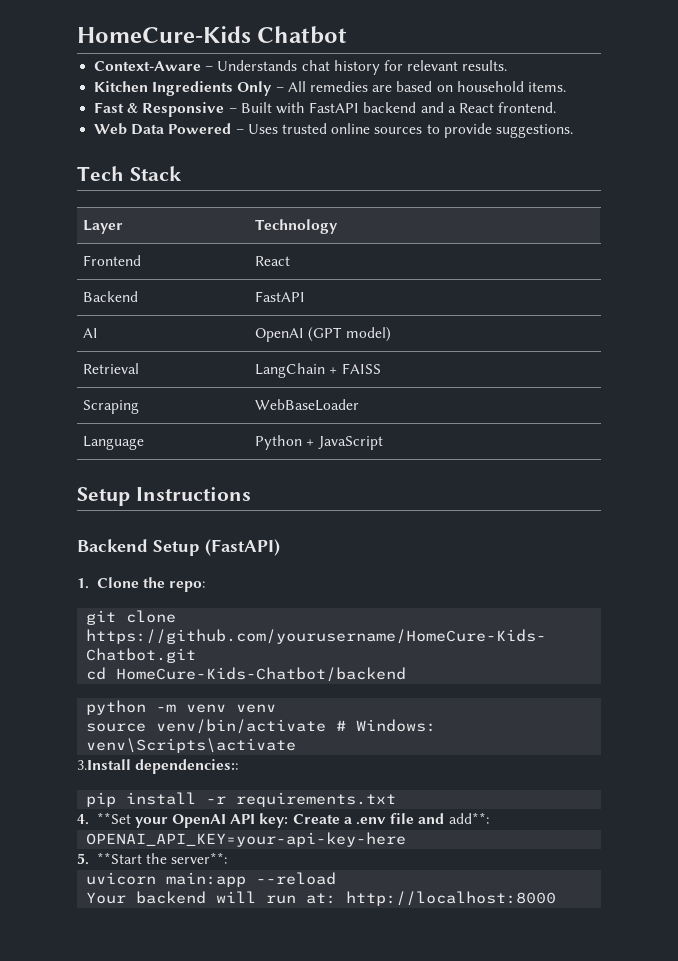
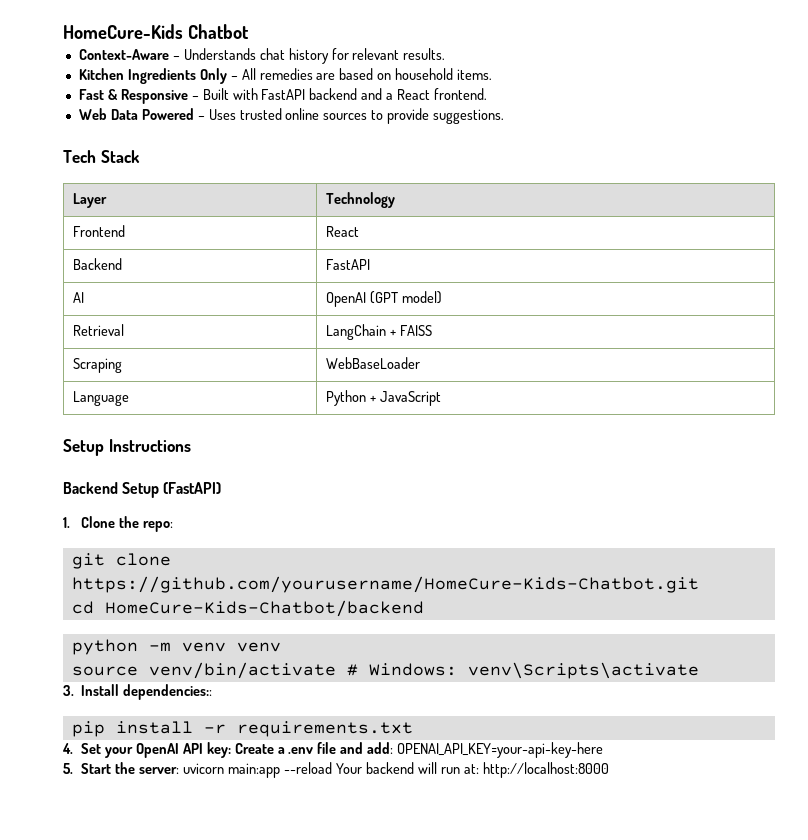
[77,759,131,770] 3.Install -> [63,684,120,696] 3. Install
[96,812,131,824] **Set -> [81,743,102,754] Set
[448,812,489,824] add**: // -> [367,742,394,754] add:
[96,852,228,864] **Start the server**: // -> [81,762,179,774] Start the server:
(337, 878) // -> (332, 768) none

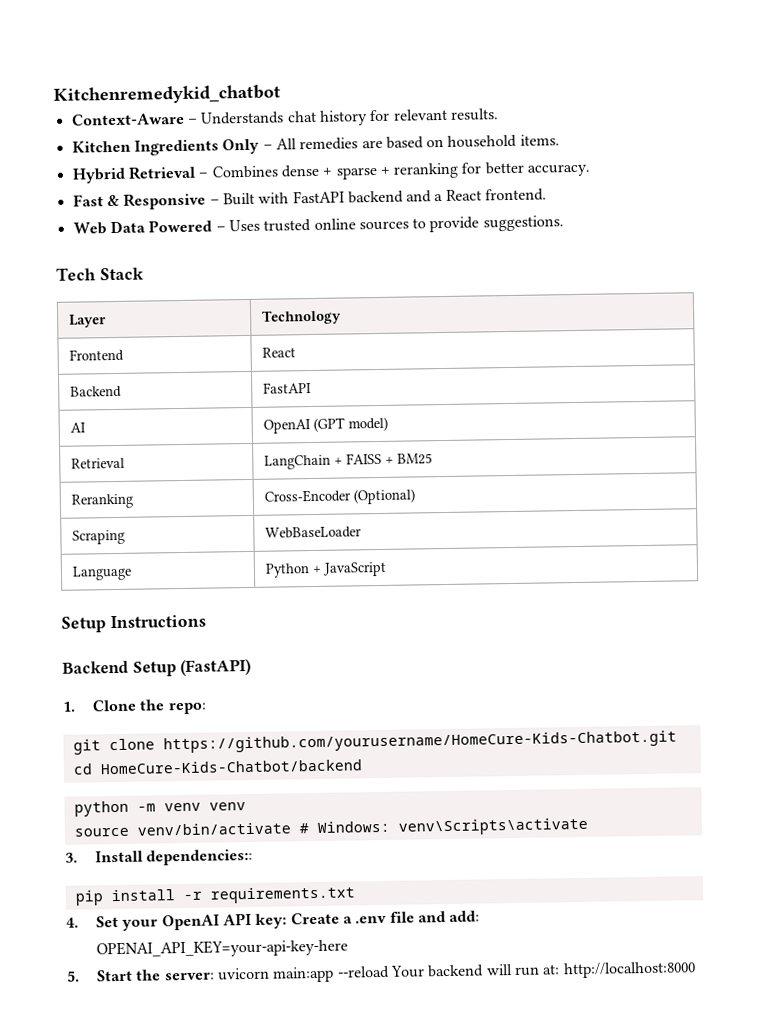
[63,24,249,39] HomeCure-Kids Chatbot -> [53,84,281,105] Kitchenremedykid_chatbot
(493, 74) none -> [71,161,592,184] // Hybrid Retrieval – Combines dense + sparse + reranking for better accuracy.
(433, 330) none -> [385,453,434,465] [71,493,134,509] [264,488,416,505] + BM25 // Reranking | Cross-Encoder (Optional)

